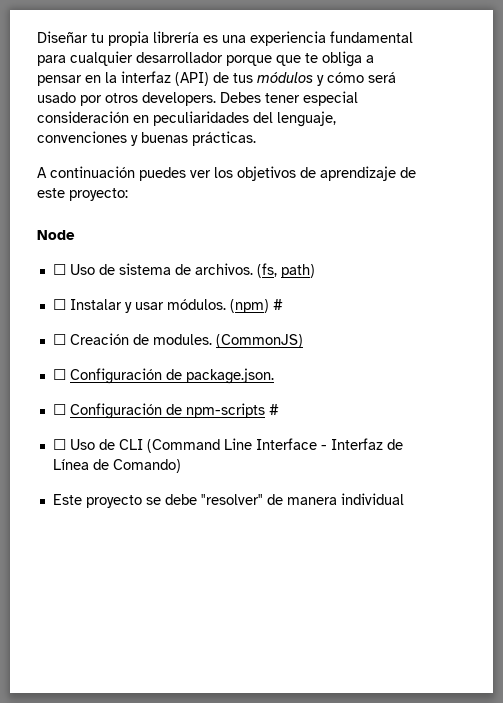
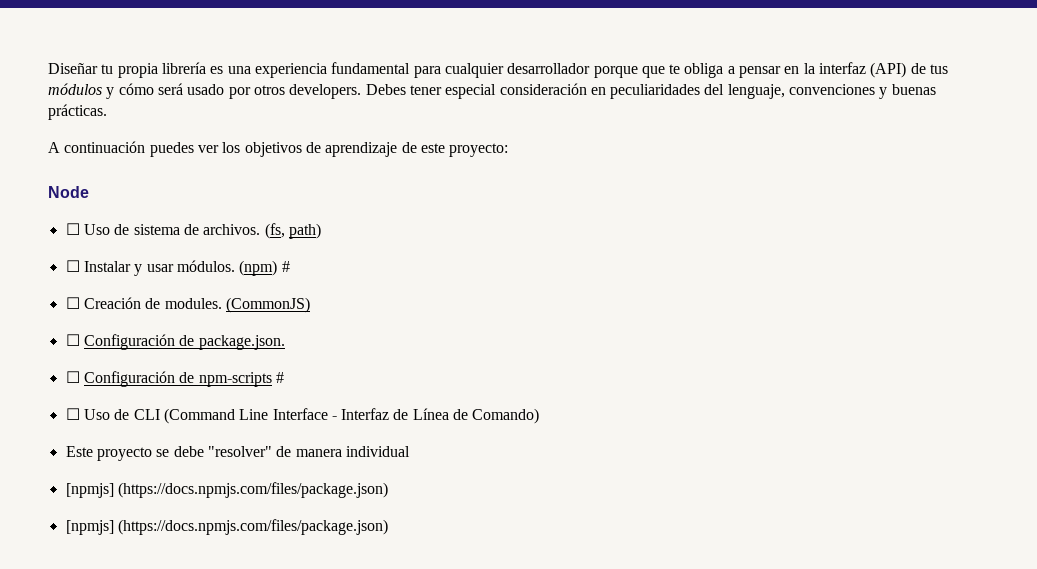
(404, 499) none -> [65,482,388,498] [65,519,388,535] // [npmjs] (https://docs.npmjs.com/files/package.json) // [npmjs] (https://docs.npmjs.com/files/package.json)

